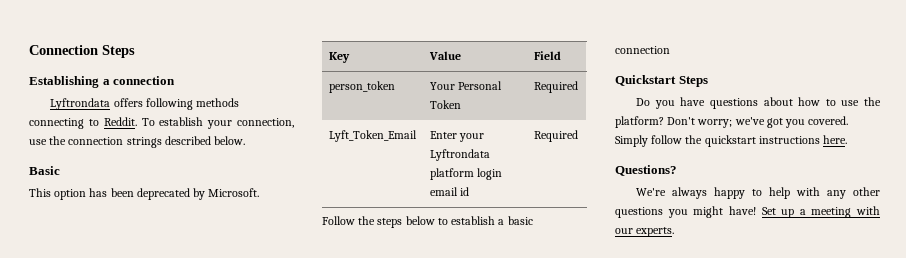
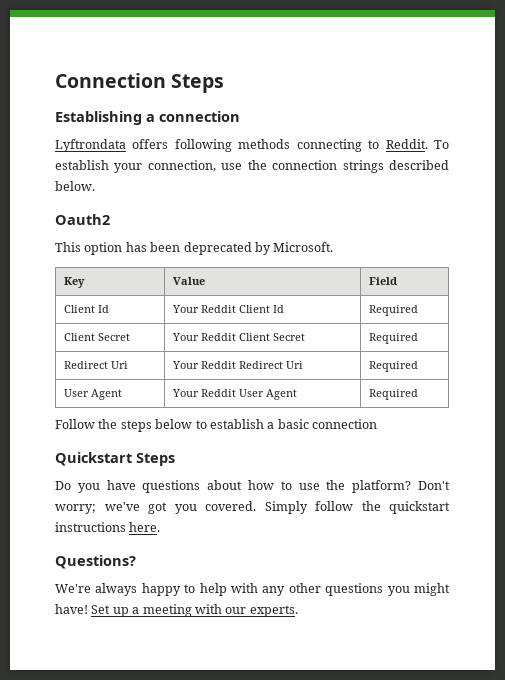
[29,166,60,175] Basic -> [55,214,110,225] Oauth2
[328,81,395,93] [429,81,503,90] [429,100,461,109] [533,81,578,93] [328,130,417,142] [429,131,485,142] [429,149,490,161] [429,168,503,180] [429,187,470,196] person_token | Your Personal Token | Required // Lyft_Token_Email | Enter your Lyftrondata platform login email id -> [64,305,110,313] [172,305,285,313] [369,305,419,316] [64,333,131,341] [172,333,306,341] [369,333,419,344] [64,361,129,369] [172,361,304,369] [369,361,419,372] [64,389,123,400] [172,389,298,400] Client Id | Your Reddit Client Id | Required // Client Secret | Your Reddit Client Secret | Required // Redirect Uri | Your Reddit Redirect Uri | Required // User Agent | Your Reddit User Agent

